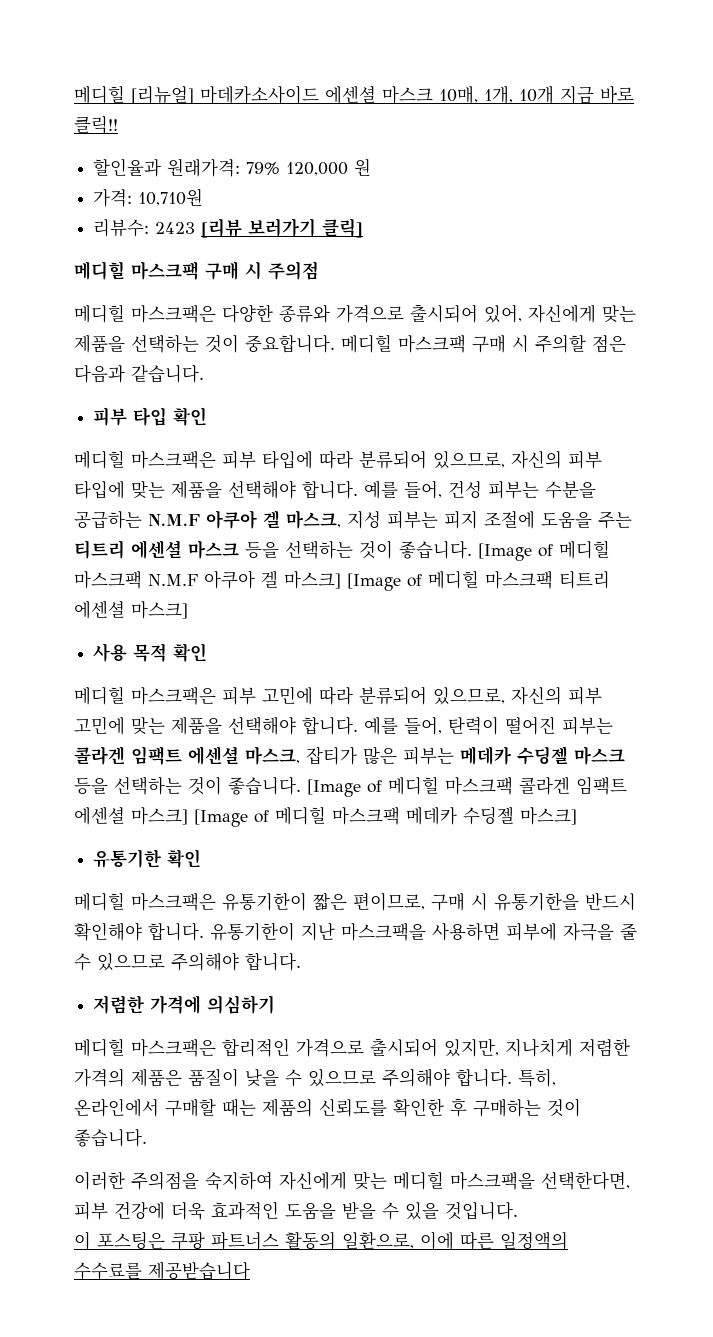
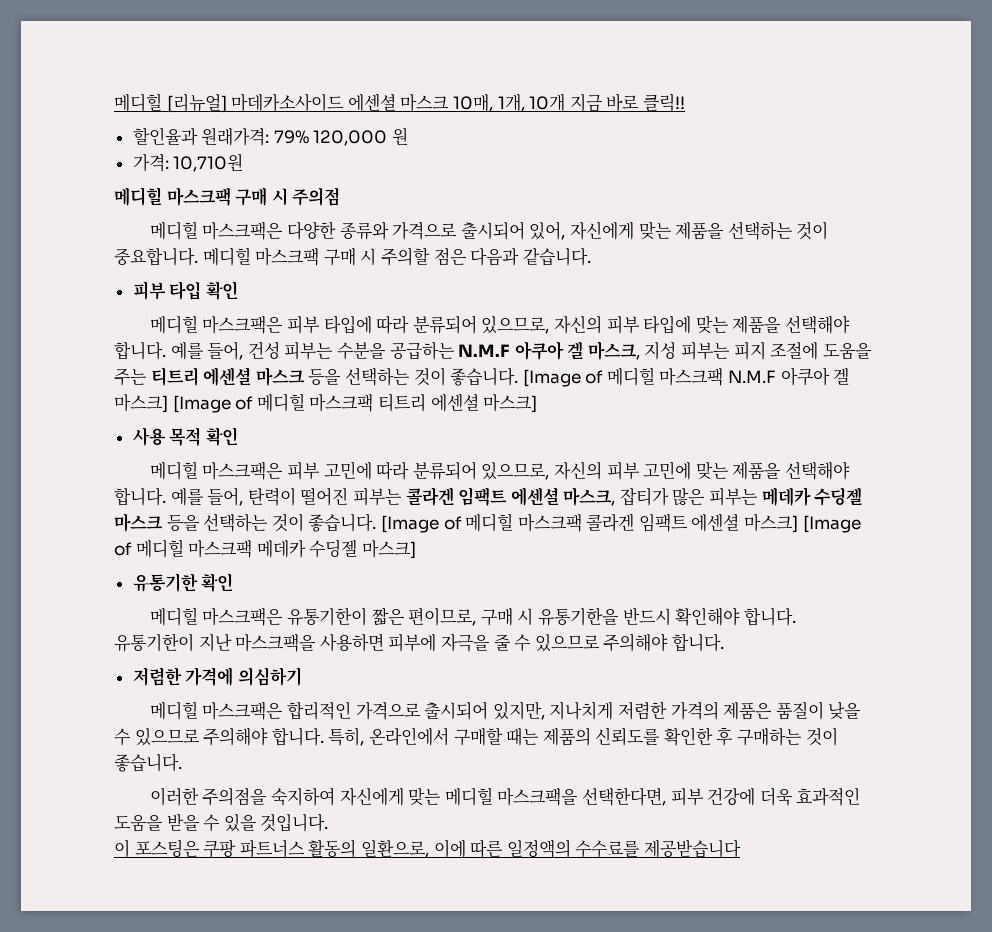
[93,218,364,238] // 리뷰수: 2423 [리뷰 보러가기 클릭] -> (244, 162) none

